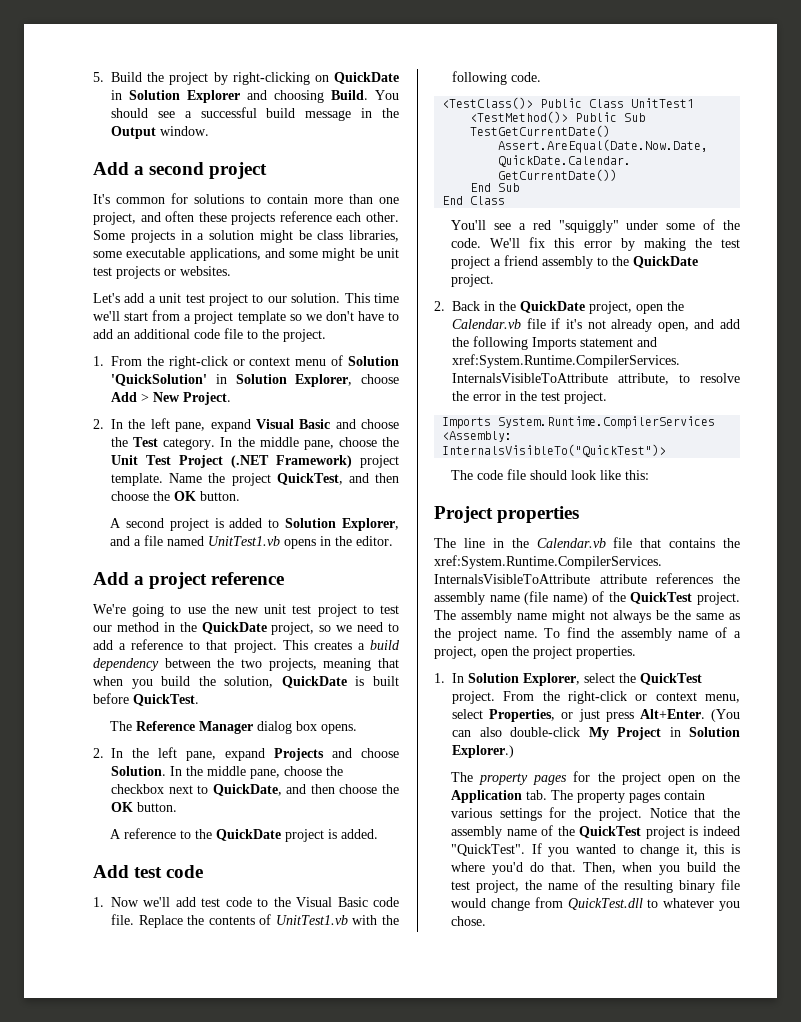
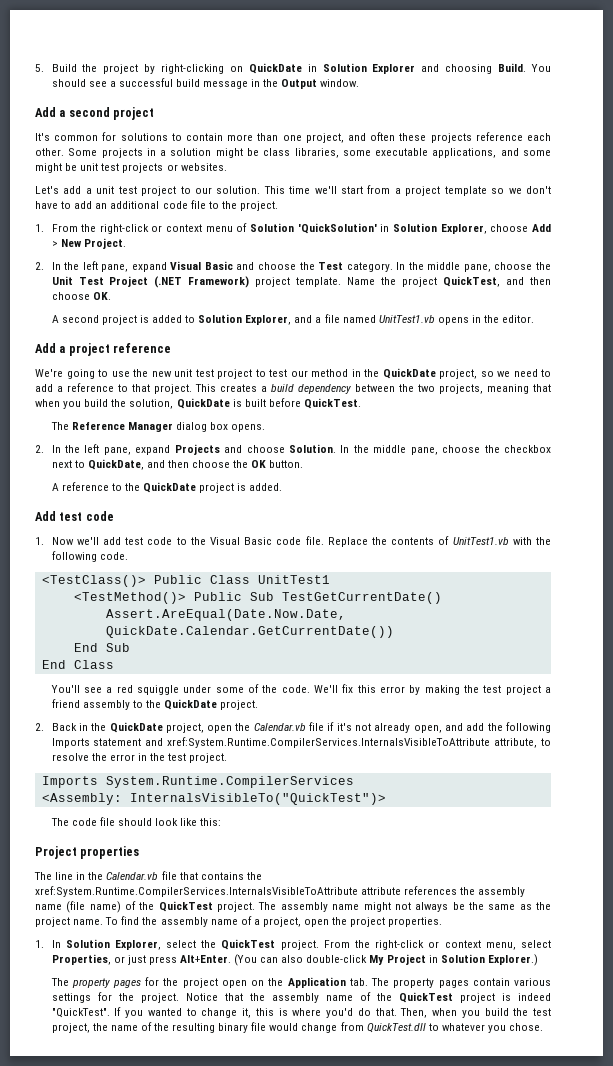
[153,491,240,501] the OK button. -> [92,292,111,300] OK.
[558,220,619,233] "squiggly" -> [136,685,179,695] squiggle

